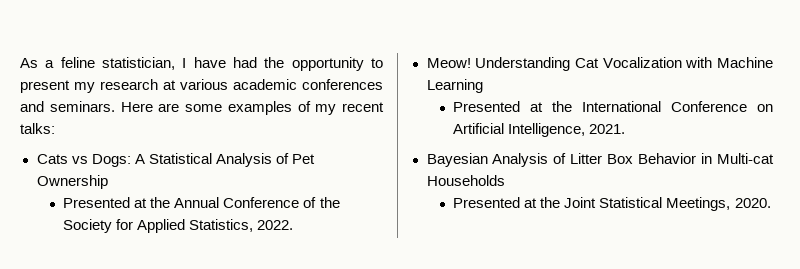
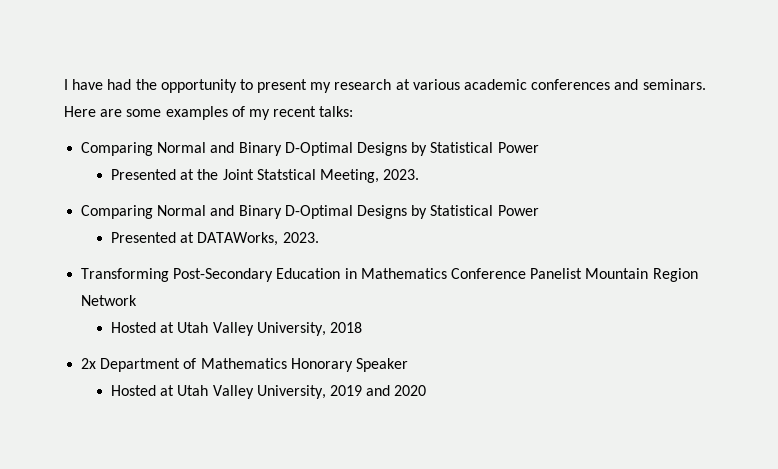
[20,57,175,70] As a feline statistician, -> (64, 84) none
[36,153,315,167] [36,175,108,189] [63,197,340,208] [63,219,294,233] [426,57,773,71] [426,79,483,93] [453,101,773,112] [453,123,626,137] [426,153,775,167] [426,175,505,186] [453,197,771,211] Cats vs Dogs: A Statistical Analysis of Pet Ownership // Presented at the Annual Conference of the Society for Applied Statistics, 2022. // Meow! Understanding Cat Vocalization with Machine Learning // Presented at the International Conference on Artificial Intelligence, 2021. // Bayesian Analysis of Litter Box Behavior in Multi-cat Households // Presented at the Joint Statistical Meetings, 2020. -> [81,142,539,156] [110,169,420,183] [81,205,539,219] [110,232,319,246] [81,268,698,282] [81,295,138,306] [110,322,362,336] [81,358,408,372] [110,385,427,399] Comparing Normal and Binary D-Optimal Designs by Statistical Power // Presented at the Joint Statstical Meeting, 2023. // Comparing Normal and Binary D-Optimal Designs by Statistical Power // Presented at DATAWorks, 2023. // Transforming Post-Secondary Education in Mathematics Conference Panelist Mountain Region Network // Hosted at Utah Valley University, 2018 // 2x Department of Mathematics Honorary Speaker // Hosted at Utah Valley University, 2019 and 2020

